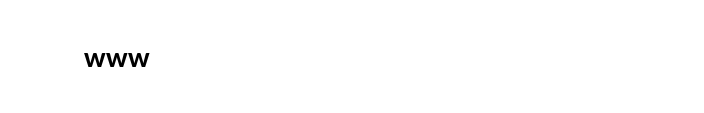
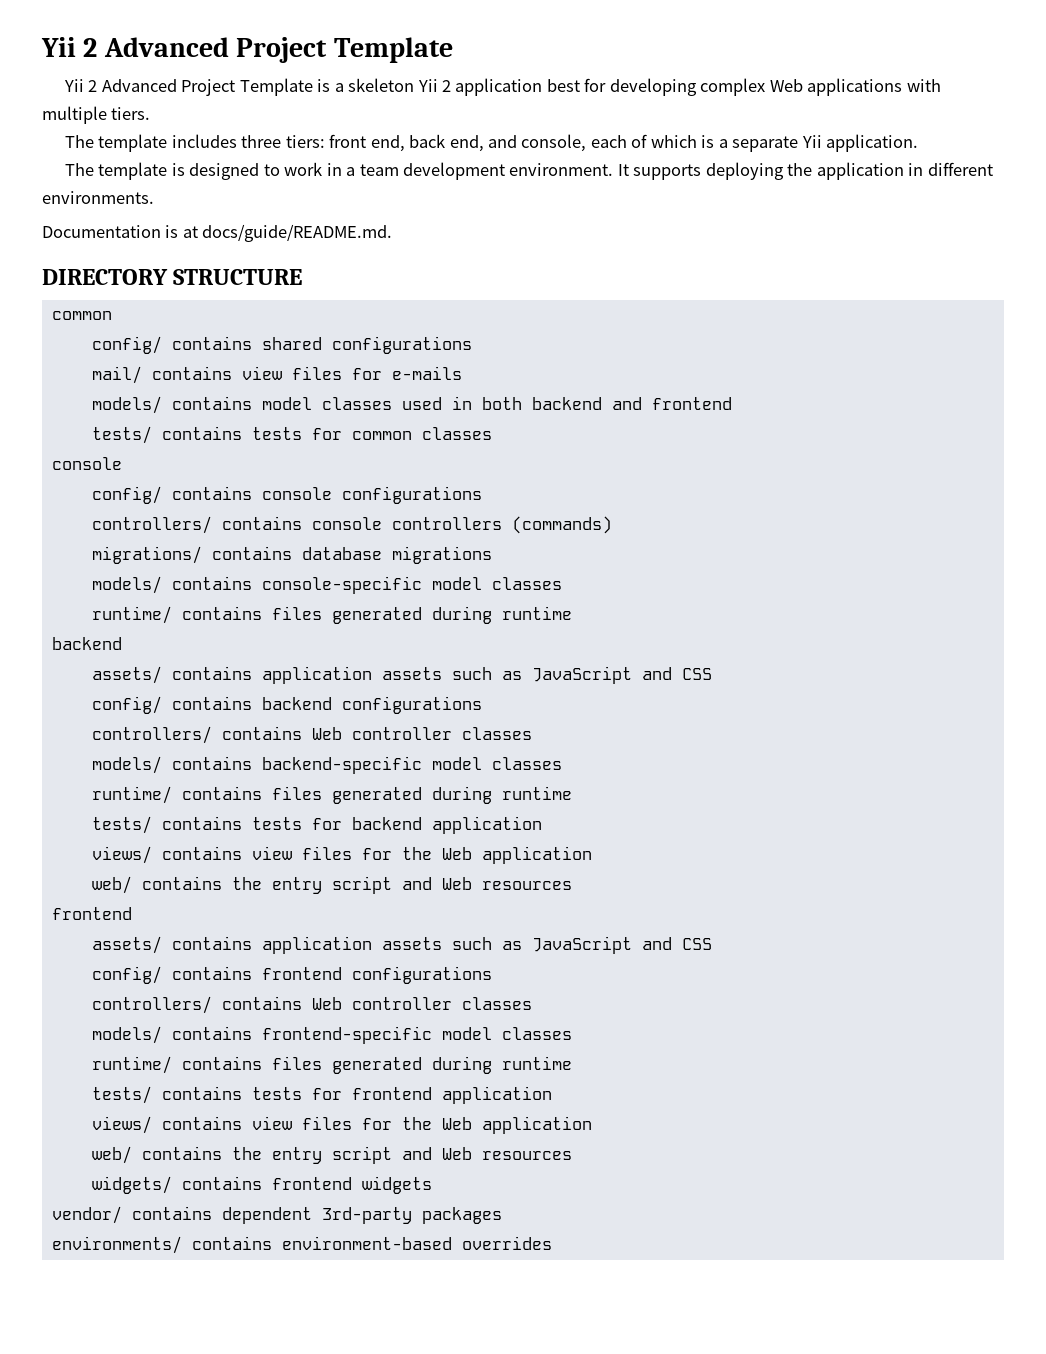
[84,53,150,67] www -> [41,37,453,63] [63,78,941,96] [42,106,151,124] [64,134,919,152] [64,162,993,180] [42,191,154,204] [42,224,393,242] [42,269,303,285] [51,311,112,320] [91,336,472,354] [91,366,462,384] [91,396,732,414] [91,426,492,444] [51,457,122,470] [91,486,482,504] [91,516,612,534] [91,546,492,564] [91,576,562,594] [91,606,572,624] [51,637,122,650] [91,666,712,684] [91,696,482,714] [91,726,532,744] [91,756,562,774] [91,786,572,804] [91,816,542,834] [91,846,592,864] [91,876,572,894] [51,907,132,920] [91,936,712,954] [91,966,492,984] [91,996,532,1014] [91,1026,572,1044] [91,1056,572,1074] [91,1086,552,1104] [91,1116,592,1134] [91,1146,572,1164] [91,1176,432,1194] [51,1206,502,1224] [51,1236,552,1254] Yii 2 Advanced Project Template // Yii 2 Advanced Project Template is a skeleton Yii 2 application best for developing complex Web applications with multiple tiers. // The template includes three tiers: front end, back end, and console, each of which is a separate Yii application. // The template is designed to work in a team development environment. It supports deploying the application in different environments. // Documentation is at docs/guide/README.md. // DIRECTORY STRUCTURE // common // config/ contains shared configurations // mail/ contains view files for e-mails // models/ contains model classes used in both backend and frontend // tests/ contains tests for common classes // console // config/ contains console configurations // controllers/ contains console controllers (commands) // migrations/ contains database migrations // models/ contains console-specific model classes // runtime/ contains files generated during runtime // backend // assets/ contains application assets such as JavaScript and CSS // config/ contains backend configurations // controllers/ contains Web controller classes // models/ contains backend-specific model classes // runtime/ contains files generated during runtime // tests/ contains tests for backend application // views/ contains view files for the Web application // web/ contains the entry script and Web resources // frontend // assets/ contains application assets such as JavaScript and CSS // config/ contains frontend configurations // controllers/ contains Web controller classes // models/ contains frontend-specific model classes // runtime/ contains files generated during runtime // tests/ contains tests for frontend application // views/ contains view files for the Web application // web/ contains the entry script and Web resources // widgets/ contains frontend widgets // vendor/ contains dependent 3rd-party packages // environments/ contains environment-based overrides

